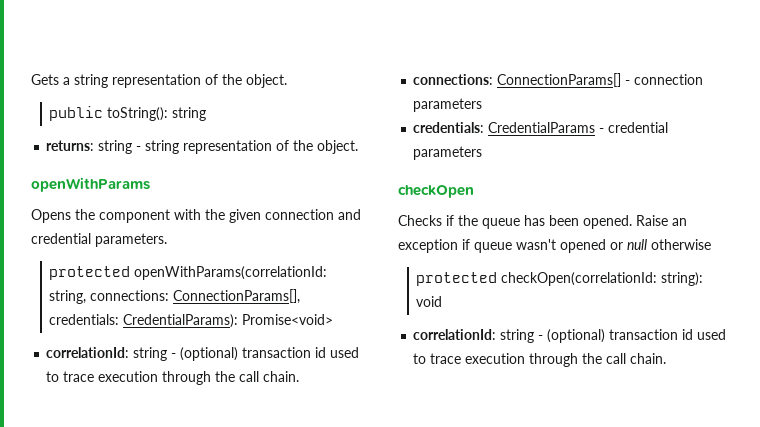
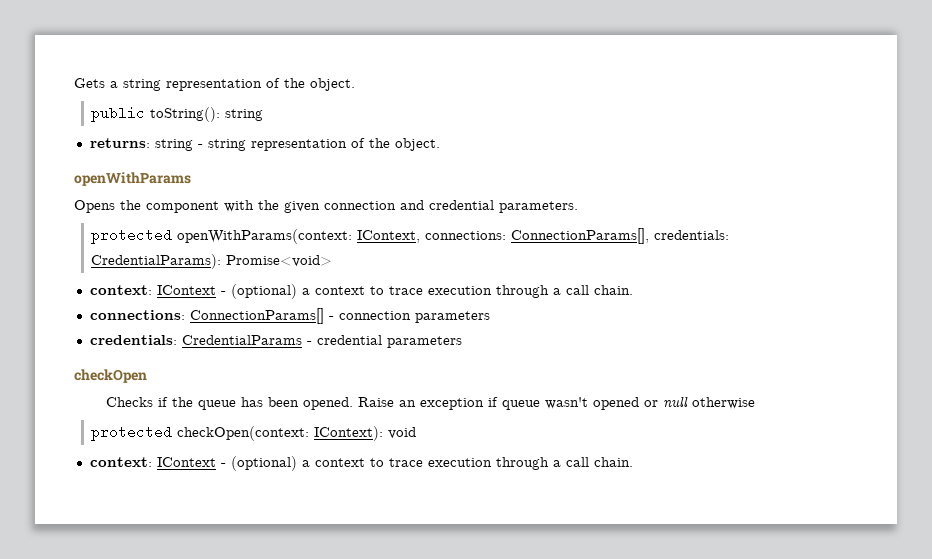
[134,266,328,280] [49,290,87,304] openWithParams(correlationId: string, -> [177,229,421,244] openWithParams(context: IContext,
[46,347,360,361] [46,371,236,385] correlationId: string - (optional) transaction id used to trace execution through the -> [89,284,561,299] context: IContext - (optional) a context to trace execution through a
[501,272,704,286] checkOpen(correlationId: string): -> [177,426,384,441] checkOpen(context: IContext):
[413,329,727,343] [413,353,603,367] correlationId: string - (optional) transaction id used to trace execution through the -> [89,456,561,471] context: IContext - (optional) a context to trace execution through a

